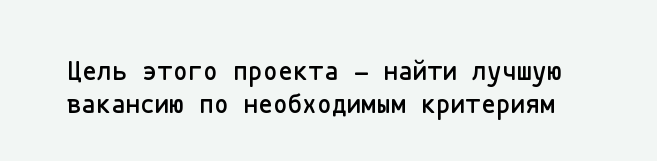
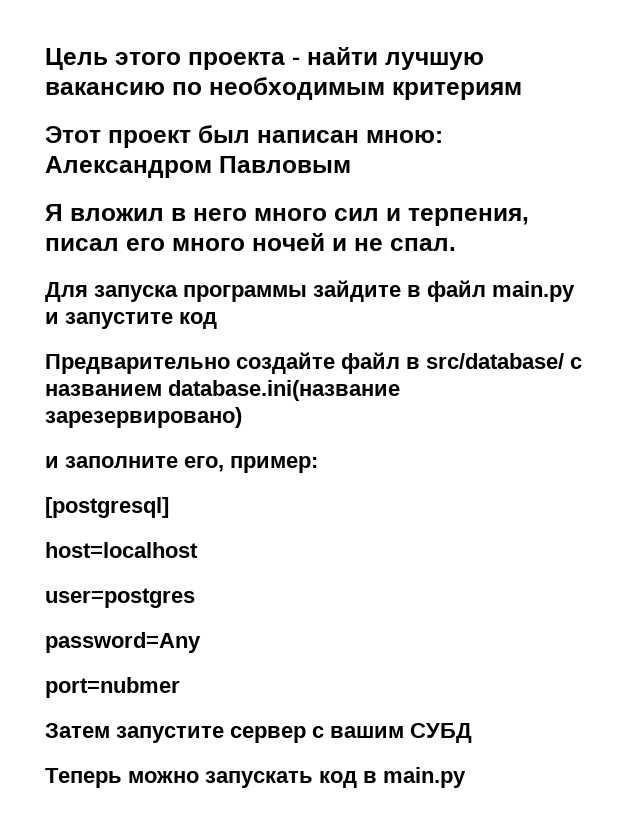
(555, 109) none -> [45,125,443,148] [45,156,351,178] [45,204,529,226] [45,233,456,251] [45,280,575,302] [45,312,217,329] [45,352,582,374] [45,380,400,401] [45,407,242,428] [45,456,318,473] [45,497,169,518] [45,542,198,558] [45,588,195,608] [45,632,201,653] [45,677,180,698] [45,723,472,743] [45,767,466,788] // Этот проект был написан мною: Александром Павловым // Я вложил в него много сил и терпения, писал его много ночей и не спал. // Для запуска программы зайдите в файл main.py и запустите код // Предварительно создайте файл в src/database/ с названием database.ini(название зарезервировано) // и заполните его, пример: // [postgresql] // host=localhost // user=postgres // password=Any // port=nubmer // Затем запустите сервер с вашим СУБД // Теперь можно запускать код в main.py

